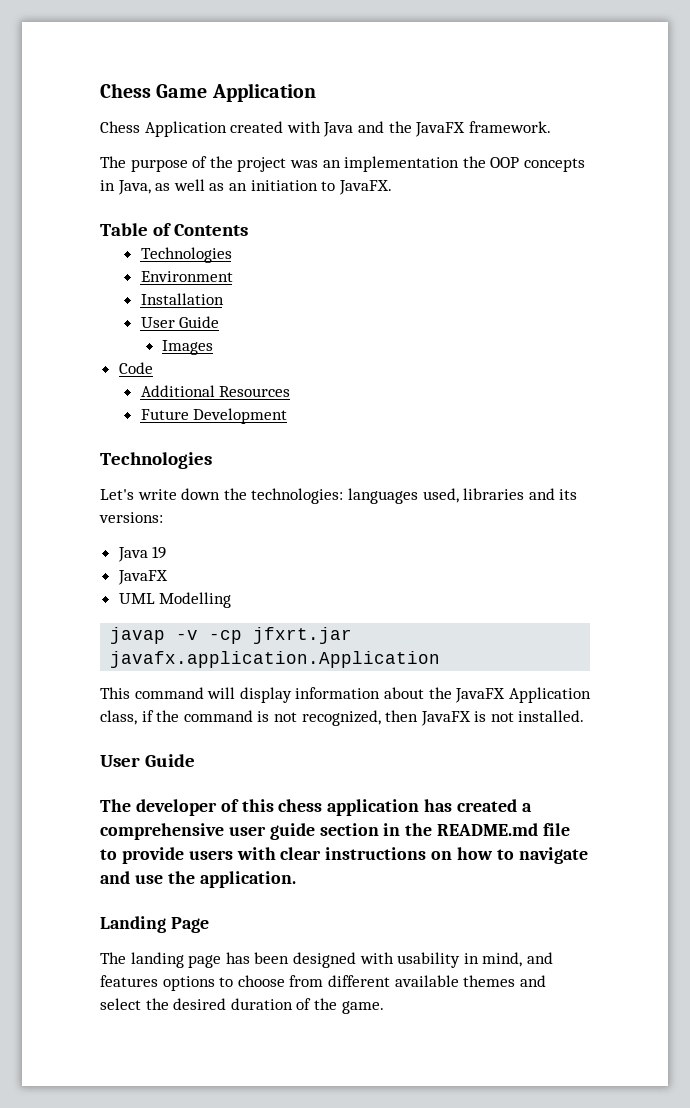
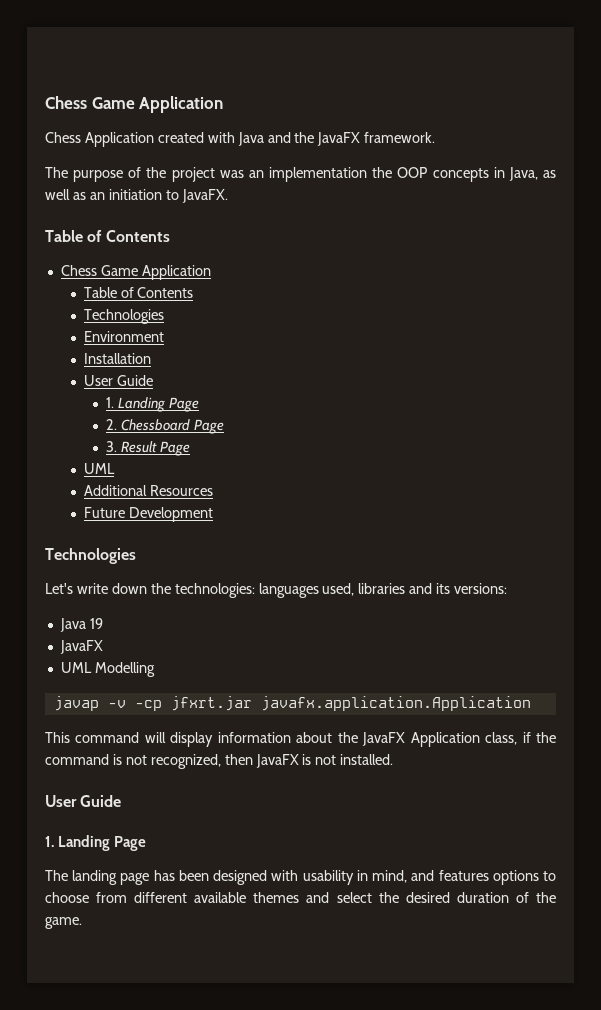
(248, 230) none -> [60,265,211,280] [83,287,194,298] // Chess Game Application // Table of Contents
[162,340,214,355] [118,362,153,374] Images // Code -> [106,397,200,412] [106,419,225,434] [106,441,191,456] [83,463,115,474] 1. Landing Page // 2. Chessboard Page // 3. Result Page // UML
[100,799,532,816] [100,823,571,840] [100,847,588,864] [100,871,296,888] The developer of this chess application has created a comprehensive user guide section in the README.md file to provide users with clear instructions on how to navigate and use the application. // -> [45,836,54,847] 1.

